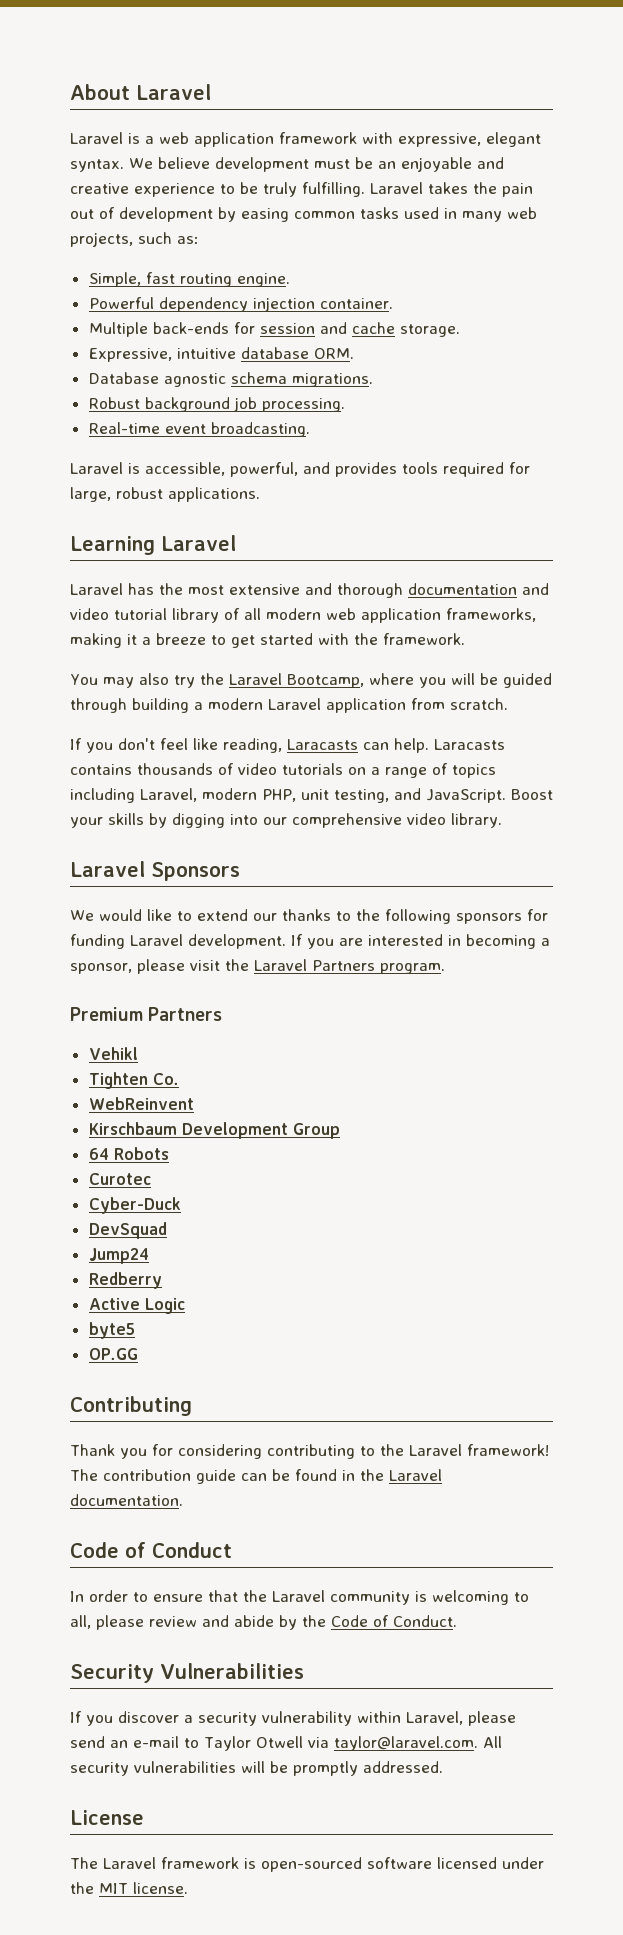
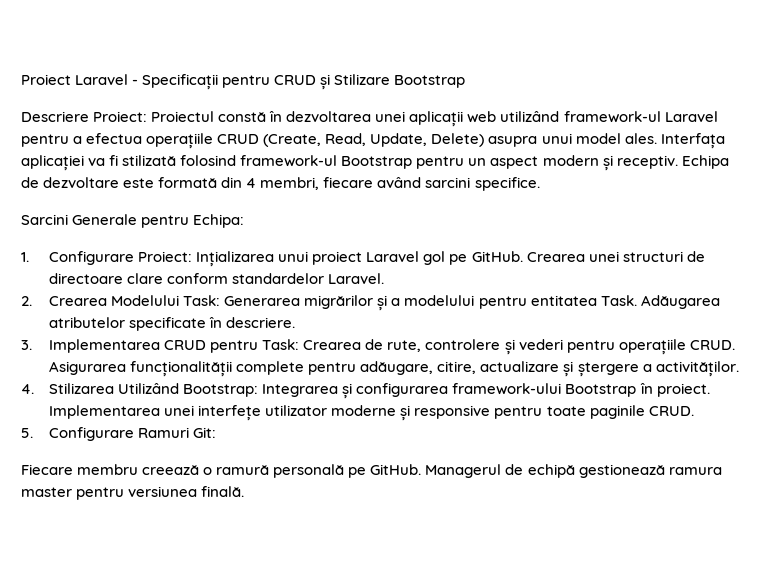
[70,84,211,100] [70,132,541,147] [70,157,504,172] [70,182,533,197] [70,207,537,222] [70,232,199,247] [88,272,290,287] [88,297,393,312] [88,322,460,337] [88,347,354,362] [88,372,373,387] [88,397,345,412] [88,422,310,437] [70,462,530,477] [70,487,260,502] [70,535,236,555] [70,583,549,598] [70,608,536,623] [70,633,465,648] [70,673,552,688] [70,698,508,713] [70,738,505,753] [70,763,496,778] [70,788,553,803] [70,813,502,828] [70,861,240,881] [70,909,548,924] [70,934,550,949] [70,959,445,974] [70,1007,223,1021] [88,1047,138,1060] [88,1072,179,1089] [88,1097,194,1110] [88,1122,340,1139] [88,1147,169,1160] [88,1173,151,1185] [88,1197,181,1214] [88,1222,167,1239] [88,1248,149,1264] [88,1272,162,1289] [88,1298,185,1314] [88,1322,135,1339] [88,1348,138,1360] [70,1396,192,1416] [70,1444,549,1459] [70,1469,442,1484] [70,1494,183,1506] [70,1542,232,1558] [70,1590,529,1605] [70,1615,457,1630] [70,1663,304,1683] [70,1711,516,1726] [70,1736,502,1751] [70,1761,443,1776] [70,1810,144,1825] [70,1857,544,1872] [70,1882,188,1894] About Laravel // Laravel is a web application framework with expressive, elegant syntax. We believe development must be an enjoyable and creative experience to be truly fulfilling. Laravel takes the pain out of development by easing common tasks used in many web projects, such as: // Simple, fast routing engine. // Powerful dependency injection container. // Multiple back-ends for session and cache storage. // Expressive, intuitive database ORM. // Database agnostic schema migrations. // Robust background job processing. // Real-time event broadcasting. // Laravel is accessible, powerful, and provides tools required for large, robust applications. // Learning Laravel // Laravel has the most extensive and thorough documentation and video tutorial library of all modern web application frameworks, making it a breeze to get started with the framework. // You may also try the Laravel Bootcamp, where you will be guided through building a modern Laravel application from scratch. // If you don't feel like reading, Laracasts can help. Laracasts contains thousands of video tutorials on a range of topics including Laravel, modern PHP, unit testing, and JavaScript. Boost your skills by digging into our comprehensive video library. // Laravel Sponsors // We would like to extend our thanks to the following sponsors for funding Laravel development. If you are interested in becoming a sponsor, please visit the Laravel Partners program. // Premium Partners // Vehikl // Tighten Co. // WebReinvent // Kirschbaum Development Group // 64 Robots // Curotec // Cyber-Duck // DevSquad // Jump24 // Redberry // Active Logic // byte5 // OP.GG // Contributing // Thank you for considering contributing to the Laravel framework! The contribution guide can be found in the Laravel documentation. // Code of Conduct // In order to ensure that the Laravel community is welcoming to all, please review and abide by the Code of Conduct. // Security Vulnerabilities // If you discover a security vulnerability within Laravel, please send an e-mail to Taylor Otwell via taylor@laravel.com. All security vulnerabilities will be promptly addressed. // License // The Laravel framework is open-sourced software licensed under the MIT license. -> [21,74,466,90] [21,111,718,127] [21,133,725,149] [21,155,729,171] [21,177,540,191] [21,214,245,228] [21,251,705,267] [49,273,385,284] [21,295,720,311] [49,317,296,331] [21,339,735,355] [49,361,739,377] [21,383,710,399] [49,405,694,421] [21,427,217,441] [21,464,722,478] [21,486,245,500] Proiect Laravel - Specificații pentru CRUD și Stilizare Bootstrap // Descriere Proiect: Proiectul constă în dezvoltarea unei aplicații web utilizând framework-ul Laravel pentru a efectua operațiile CRUD (Create, Read, Update, Delete) asupra unui model ales. Interfața aplicației va fi stilizată folosind framework-ul Bootstrap pentru un aspect modern și receptiv. Echipa de dezvoltare este formată din 4 membri, fiecare având sarcini specifice. // Sarcini Generale pentru Echipa: // 1. Configurare Proiect: Ințializarea unui proiect Laravel gol pe GitHub. Crearea unei structuri de directoare clare conform standardelor Laravel. // 2. Crearea Modelului Task: Generarea migrărilor și a modelului pentru entitatea Task. Adăugarea atributelor specificate în descriere. // 3. Implementarea CRUD pentru Task: Crearea de rute, controlere și vederi pentru operațiile CRUD. Asigurarea funcționalității complete pentru adăugare, citire, actualizare și ștergere a activităților. // 4. Stilizarea Utilizând Bootstrap: Integrarea și configurarea framework-ului Bootstrap în proiect. Implementarea unei interfețe utilizator moderne și responsive pentru toate paginile CRUD. // 5. Configurare Ramuri Git: // Fiecare membru creează o ramură personală pe GitHub. Managerul de echipă gestionează ramura master pentru versiunea finală.

